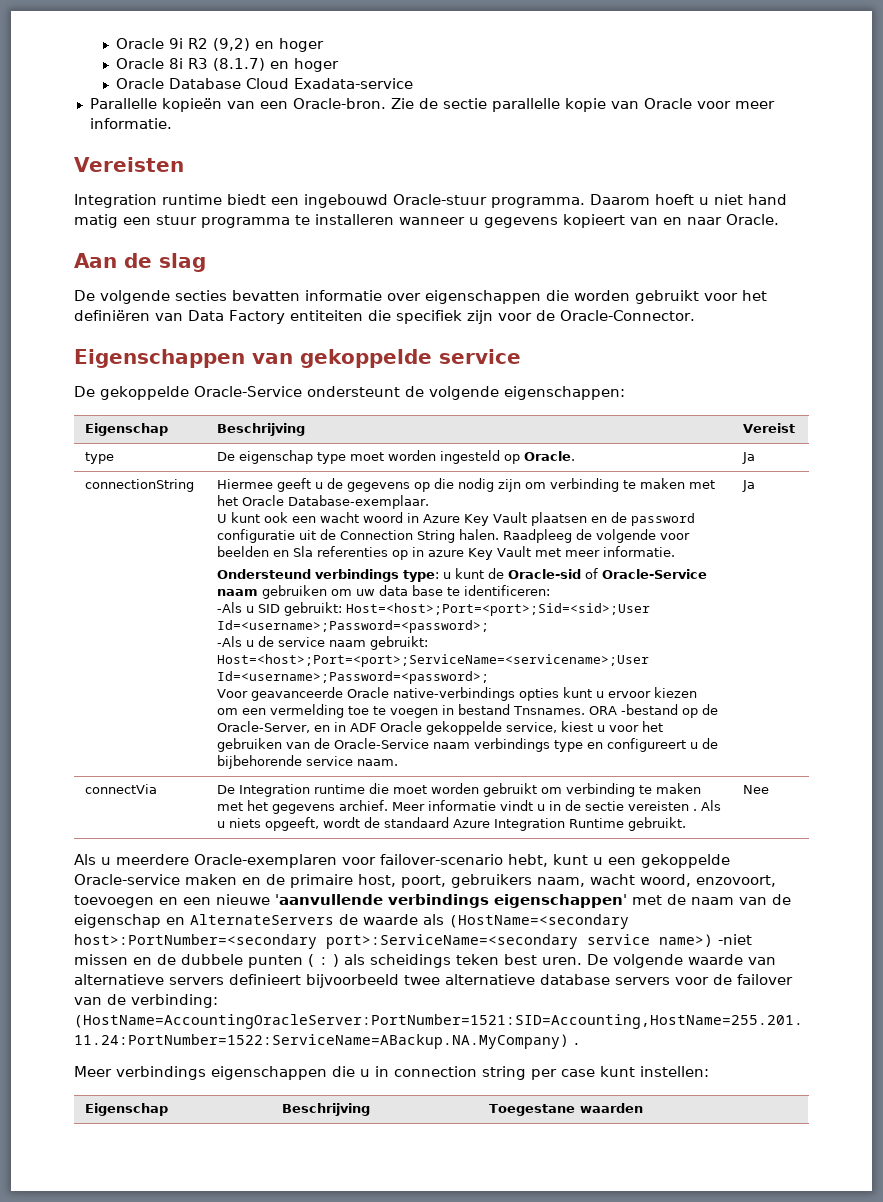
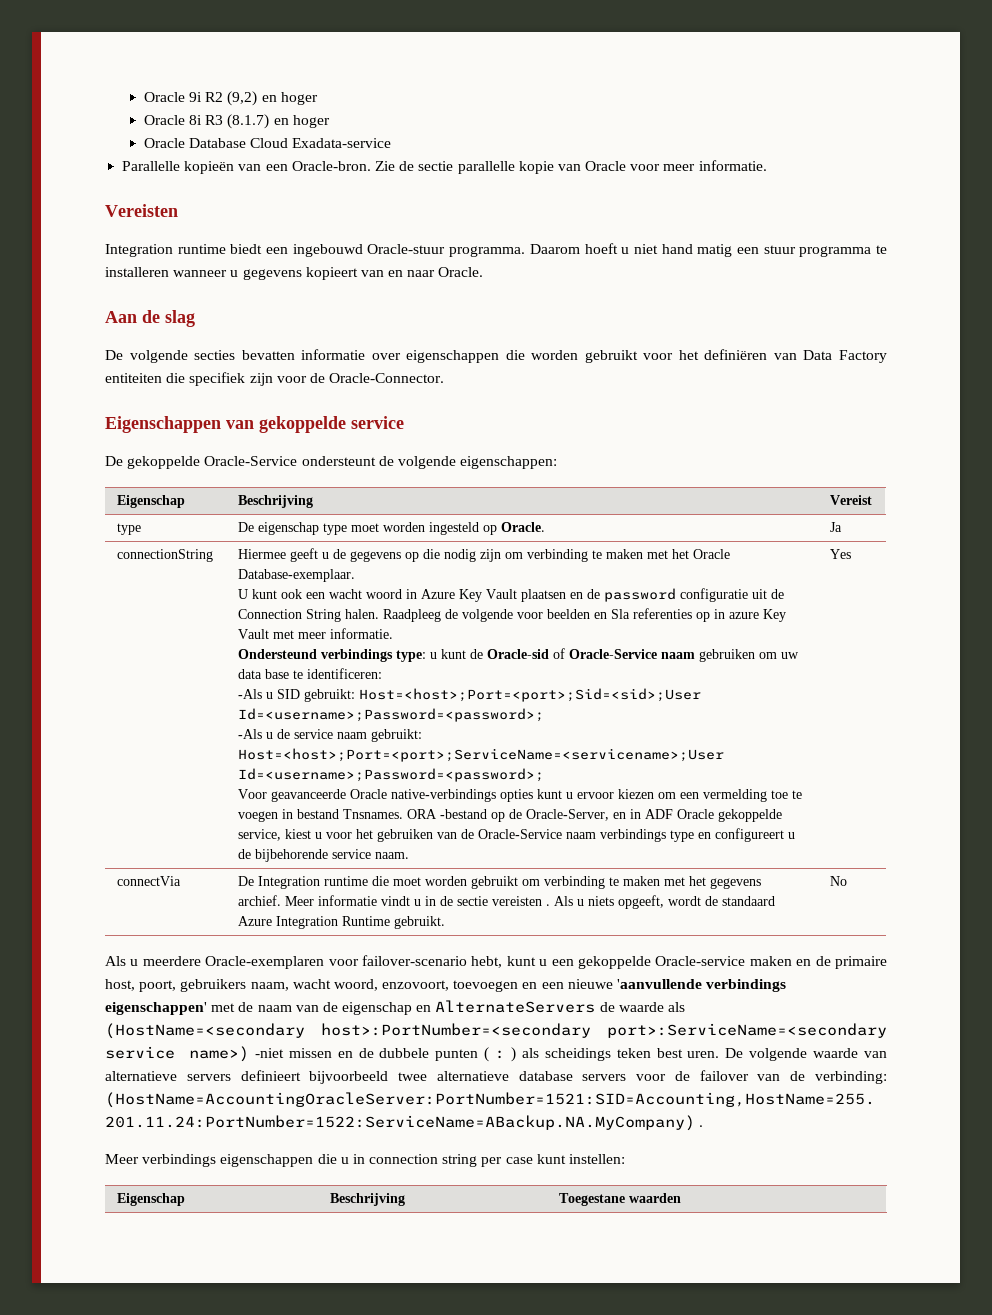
[742,480,756,492] Ja -> [830,549,852,559] Yes
[743,785,770,794] Nee -> [830,876,848,886] No

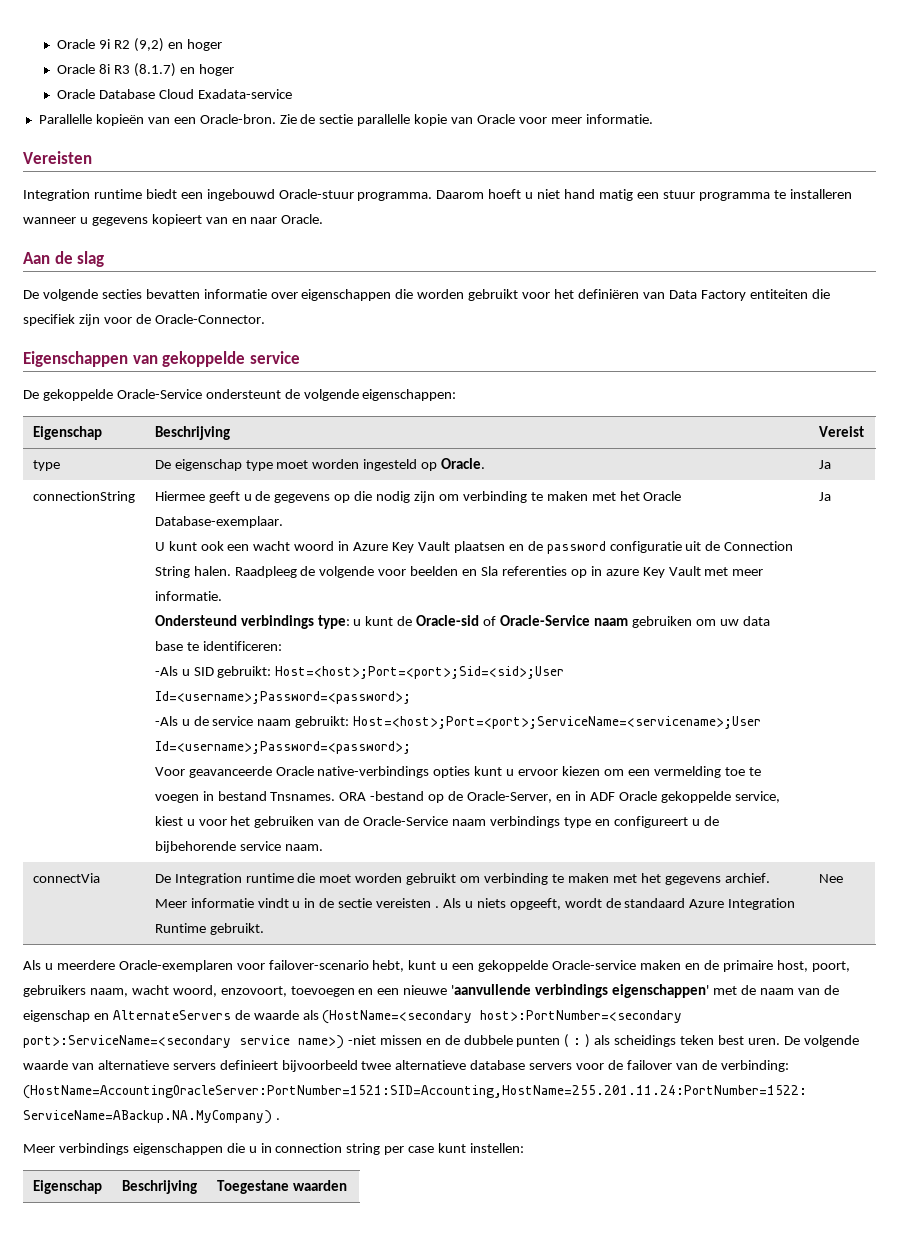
[830,549,852,559] Yes -> [818,492,831,501] Ja
[830,876,848,886] No -> [818,874,843,883] Nee

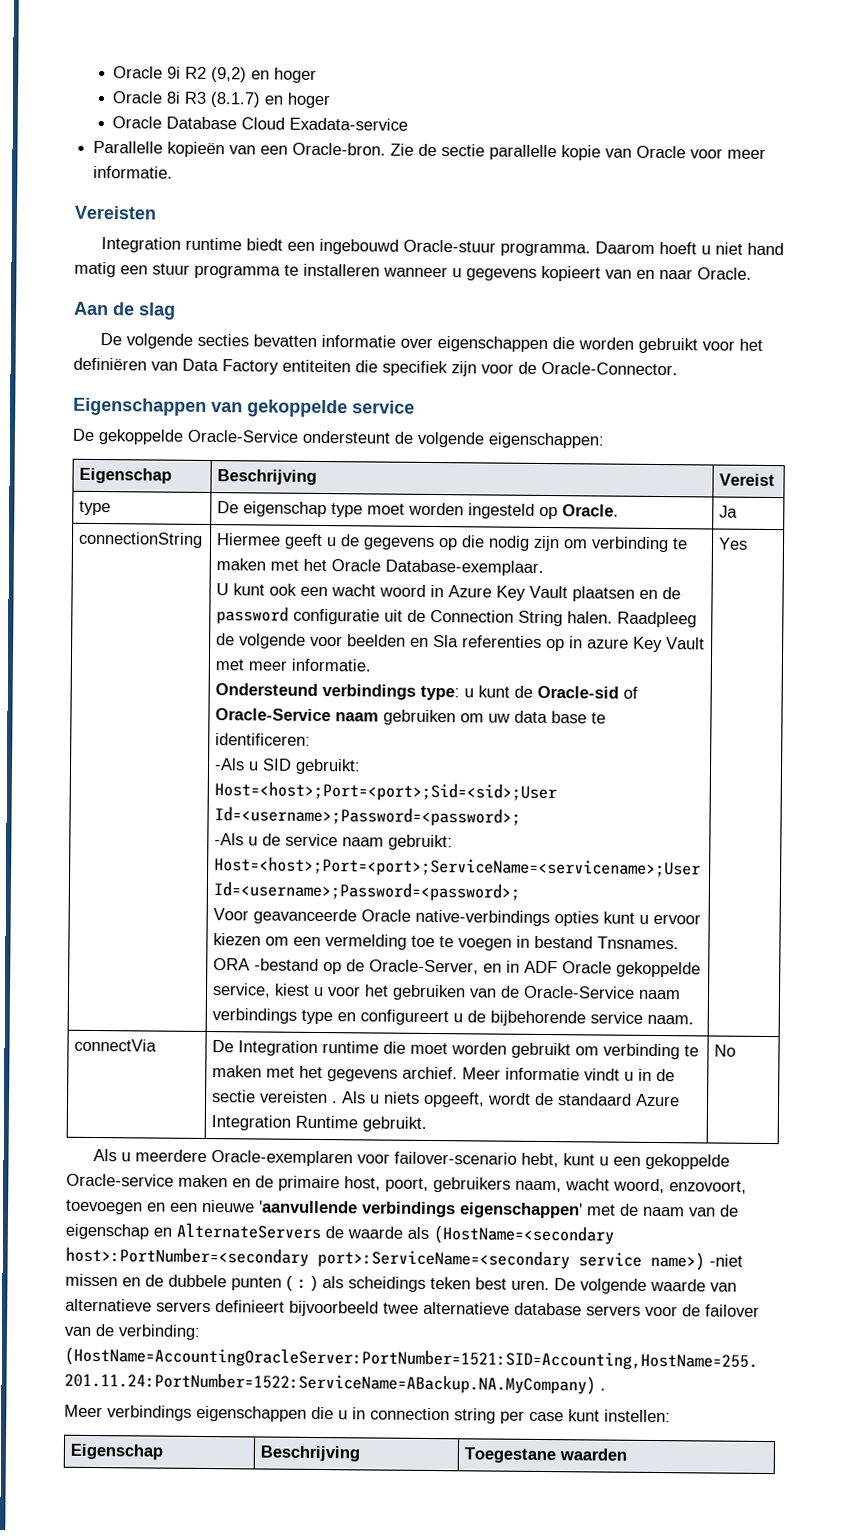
[818,492,831,501] Ja -> [718,537,749,550] Yes
[818,874,843,883] Nee -> [714,1044,737,1057] No

